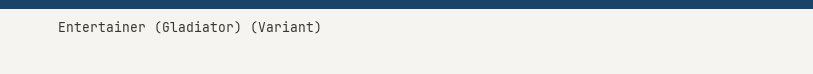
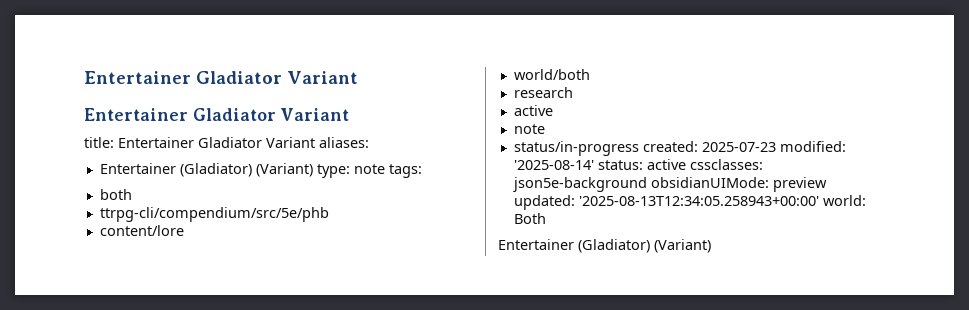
[58,21,146,32] Entertainer -> [84,71,358,84] [84,108,350,121] [84,137,369,148] [99,163,422,178] [99,189,132,200] [99,207,329,222] [99,225,184,236] [513,69,590,80] [513,87,573,98] [513,105,553,116] [513,124,545,134] [513,141,846,156] [513,159,763,170] [512,177,827,192] [513,195,866,210] [513,213,546,224] [498,239,574,250] Entertainer Gladiator Variant // Entertainer Gladiator Variant // title: Entertainer Gladiator Variant aliases: // Entertainer (Gladiator) (Variant) type: note tags: // both // ttrpg-cli/compendium/src/5e/phb // content/lore // world/both // research // active // note // status/in-progress created: 2025-07-23 modified: '2025-08-14' status: active cssclasses: json5e-background obsidianUIMode: preview updated: '2025-08-13T12:34:05.258943+00:00' world: Both // Entertainer

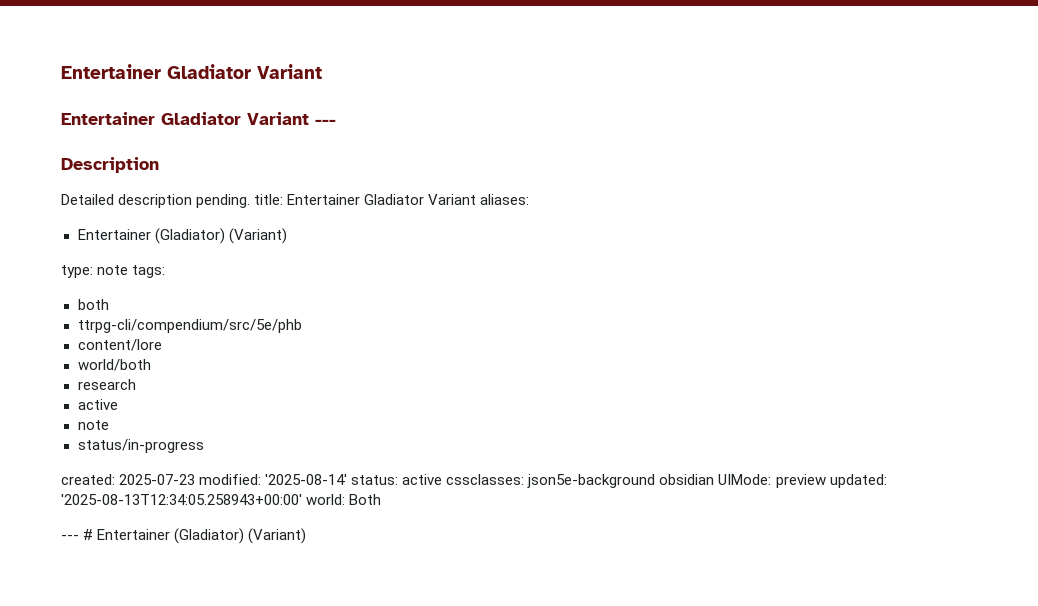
(350, 114) // -> [315,119,336,125] [61,157,159,173] [61,194,251,208] --- // Description // Detailed description pending.
(313, 170) none -> (287, 236) //
(639, 148) none -> (204, 446) //
[650,177,769,188] obsidianUIMode: -> [659,474,772,485] obsidian UIMode:
(546, 218) none -> [61,529,94,540] --- #

